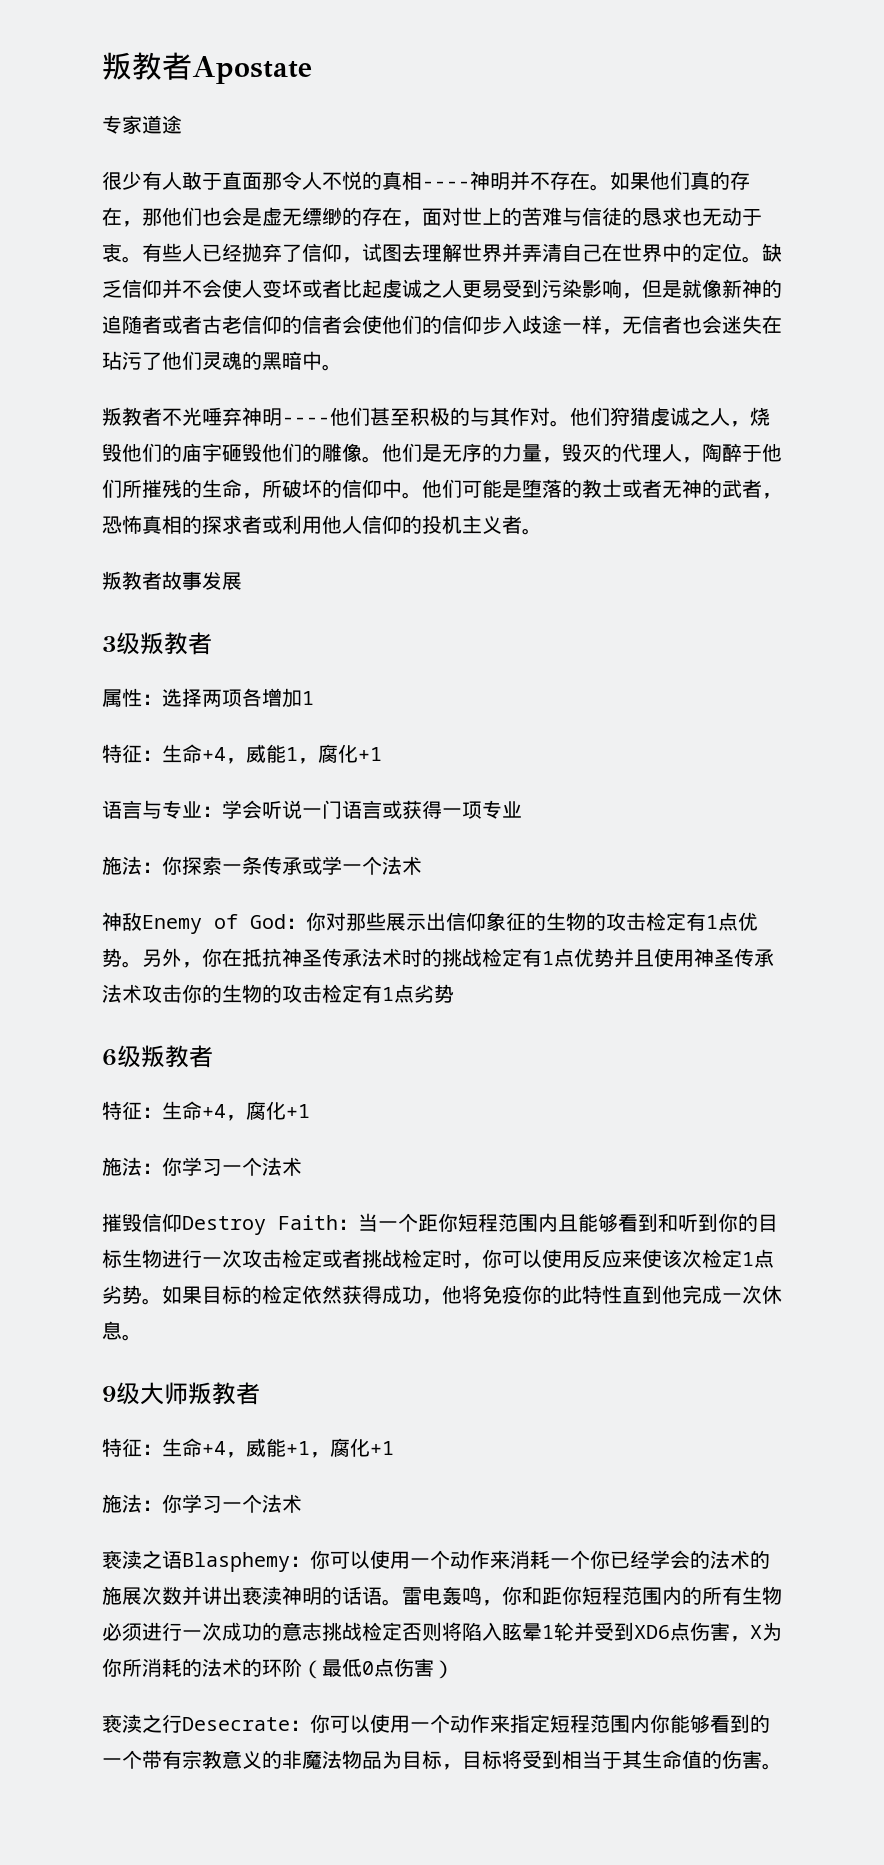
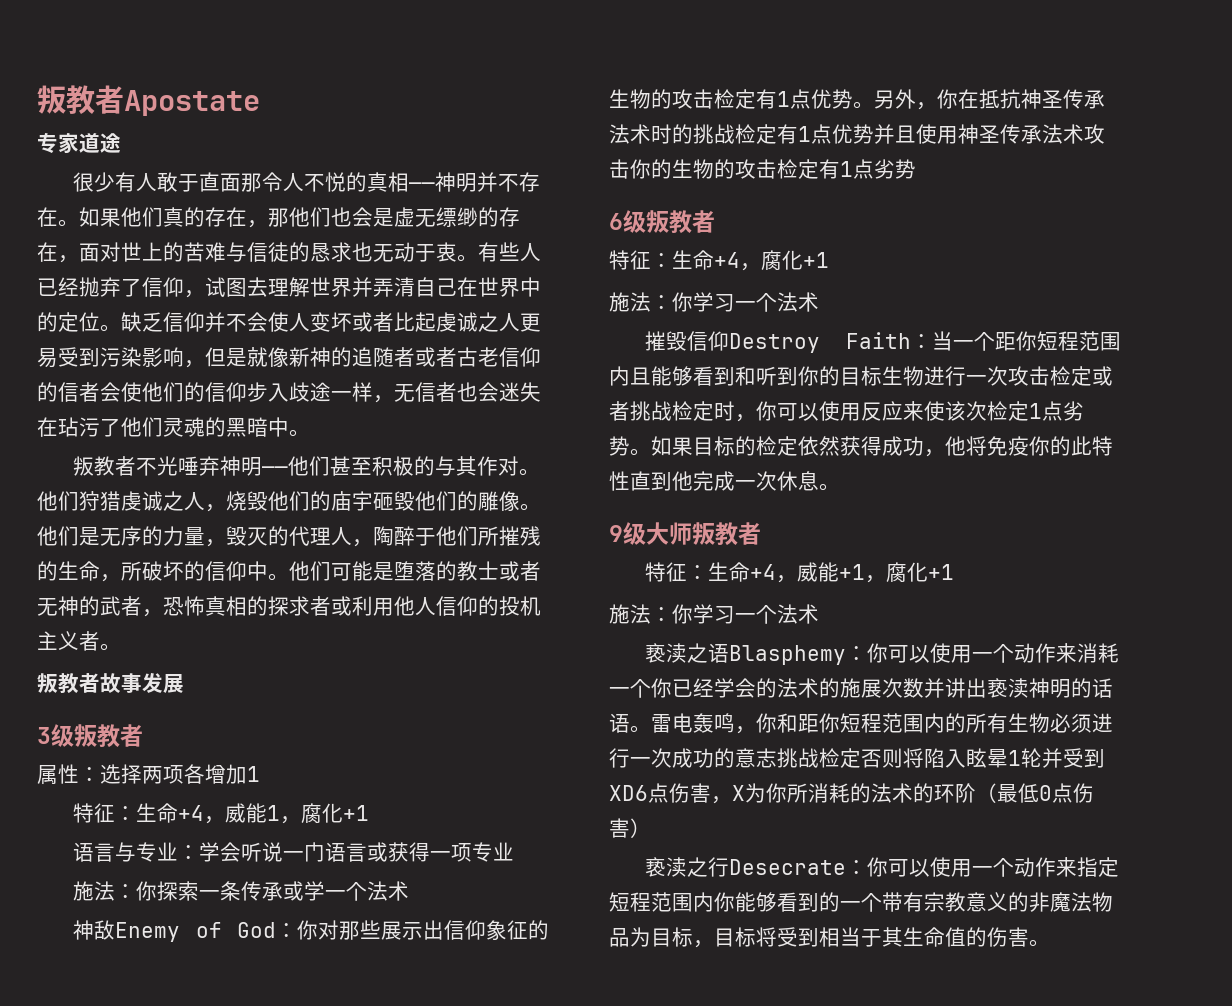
[422,181,470,188] ---- -> [409,182,436,190] ——
[282,417,330,424] ---- -> [262,466,289,474] ——

